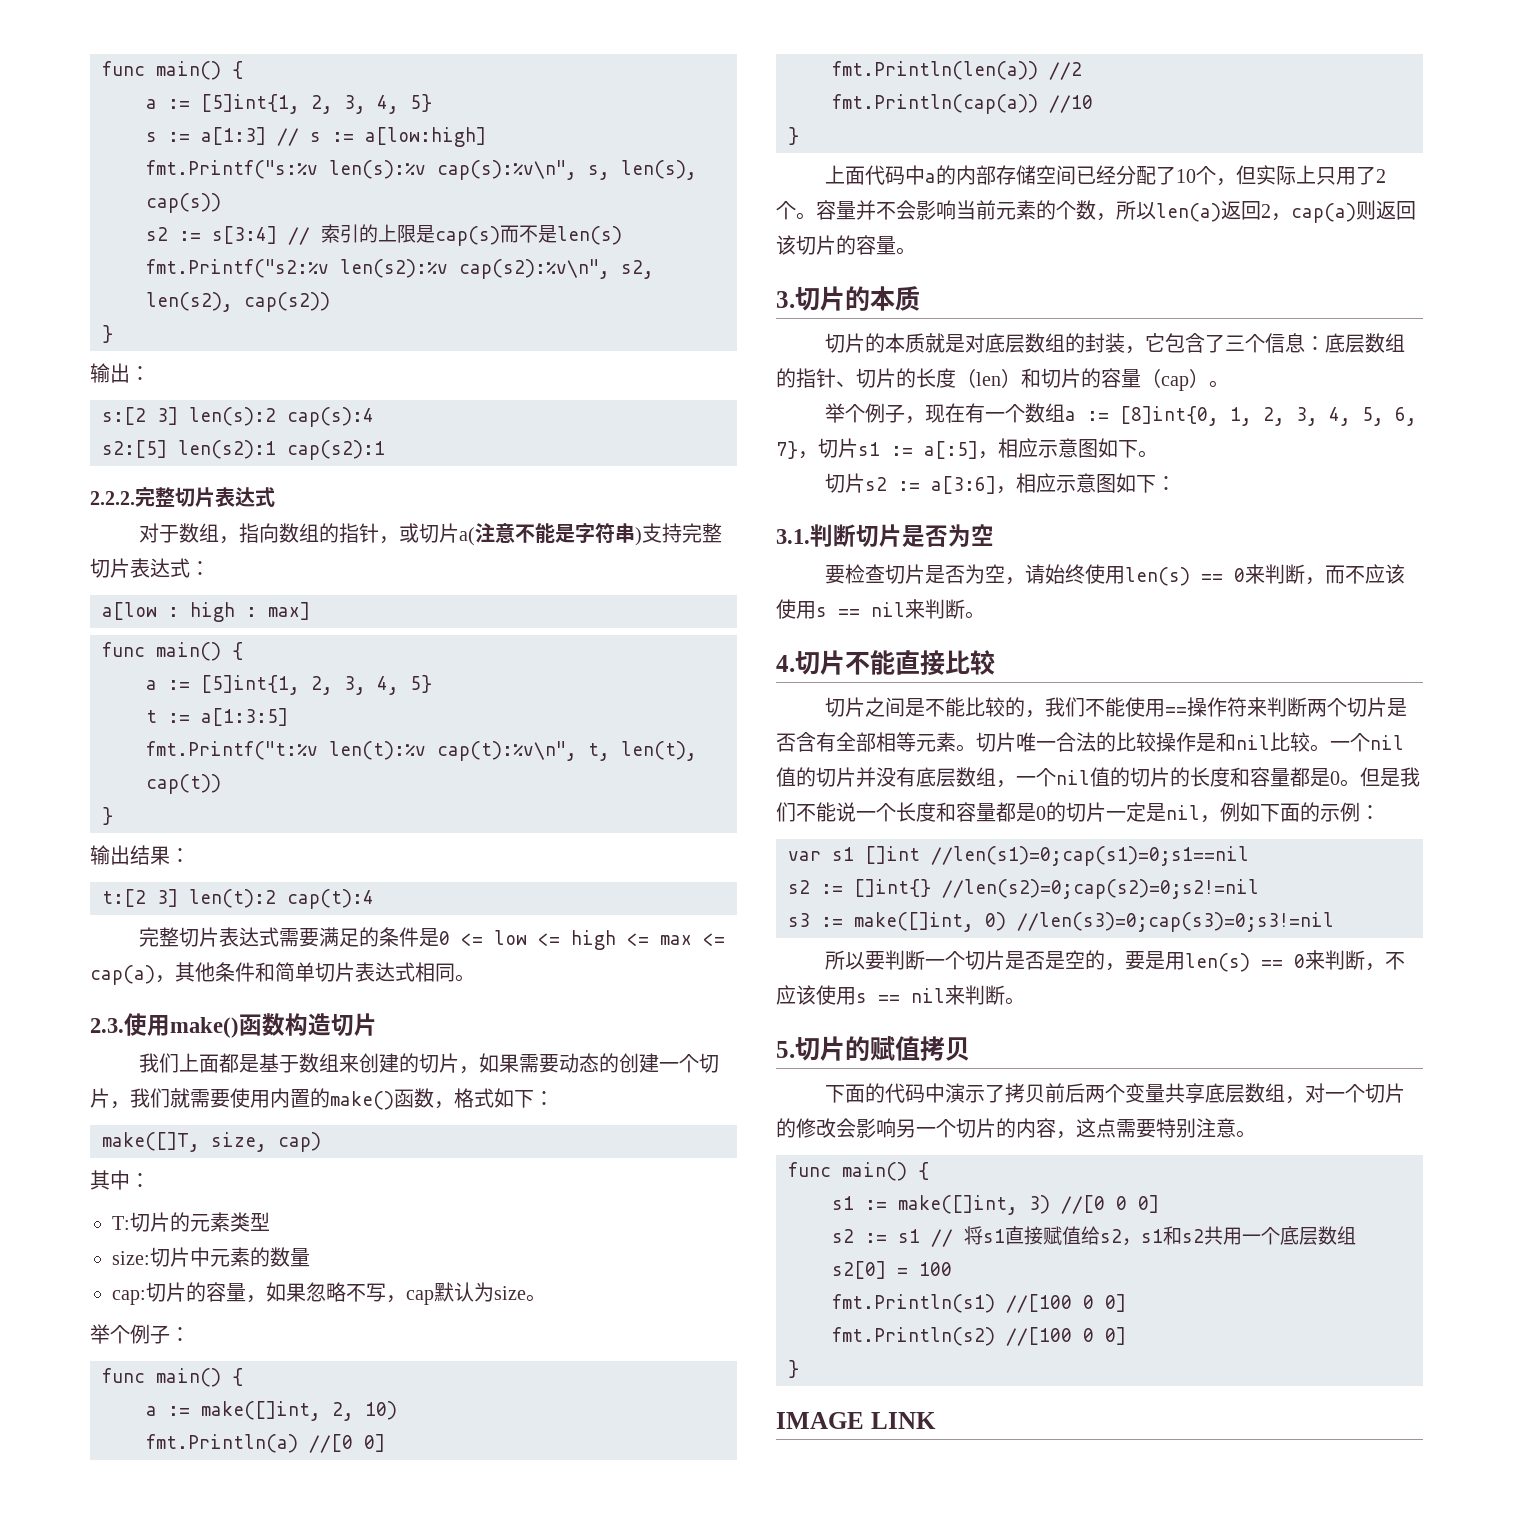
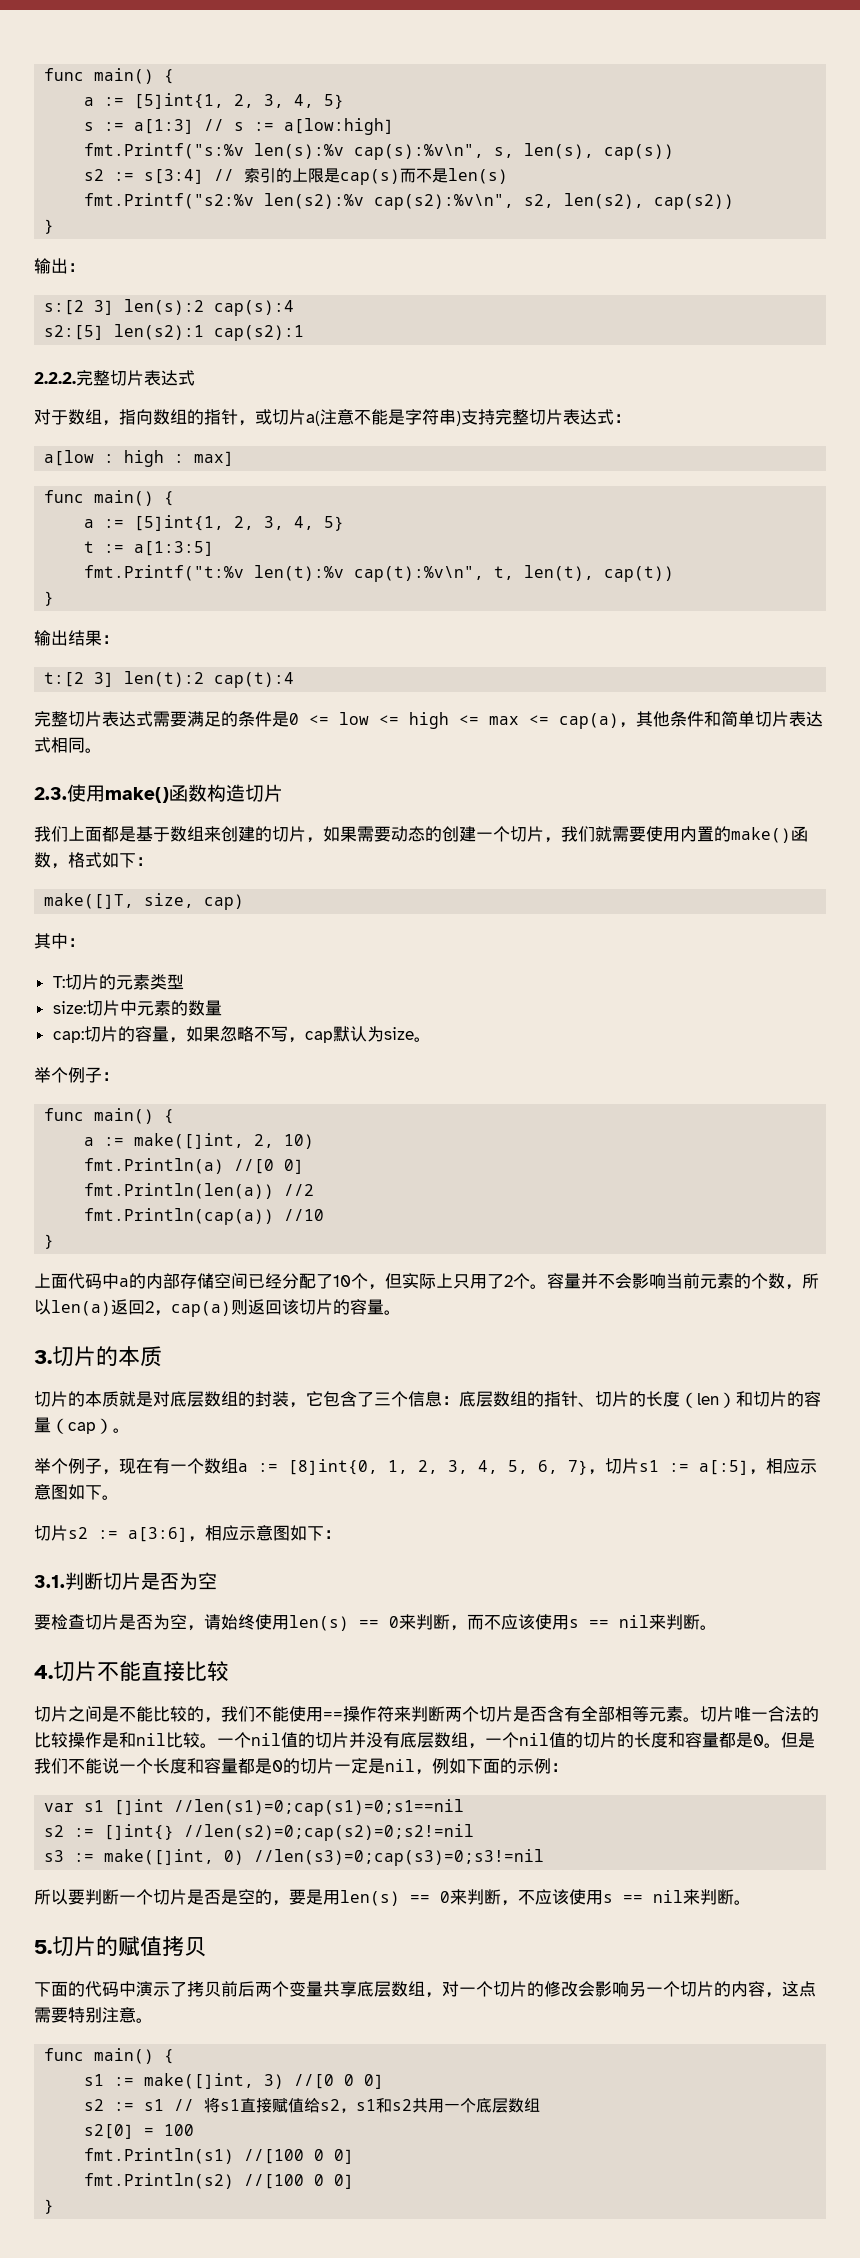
[776,1412,936,1429] // IMAGE LINK -> (55, 2206) none

